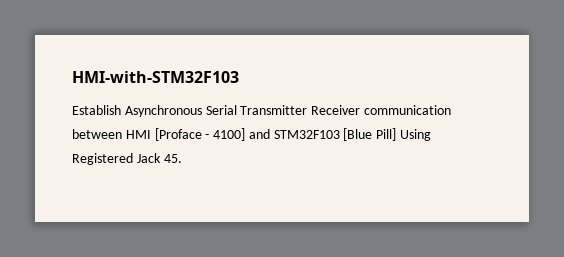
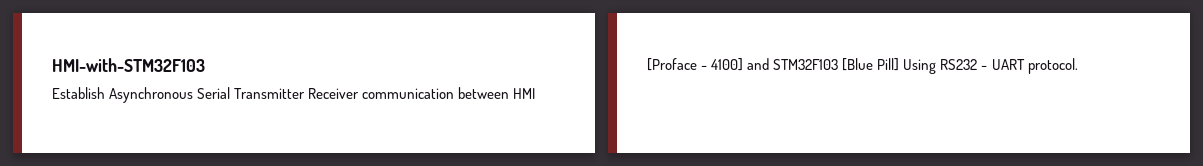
[72,153,182,165] Registered Jack 45. -> [940,58,1078,74] RS232 - UART protocol.

